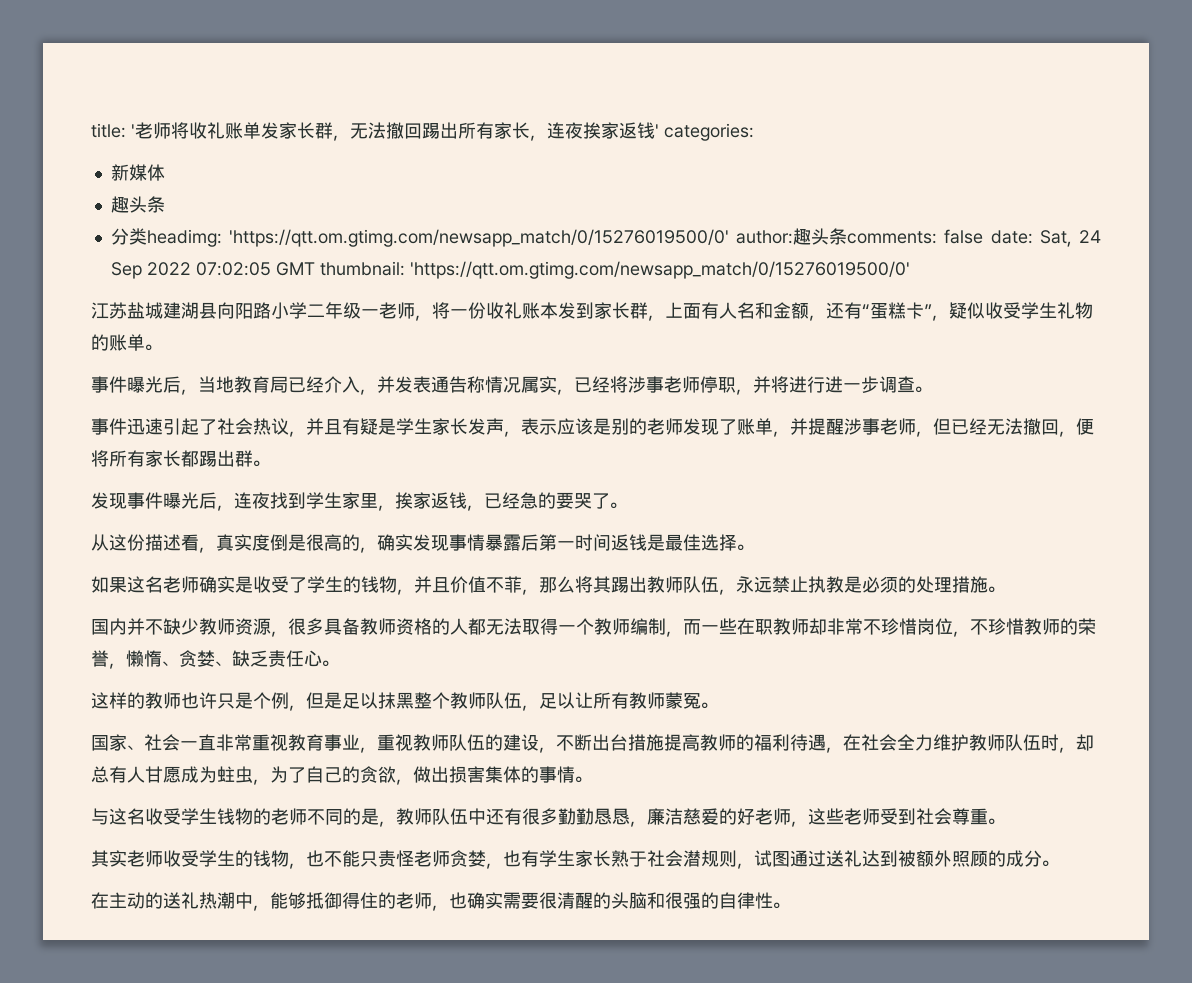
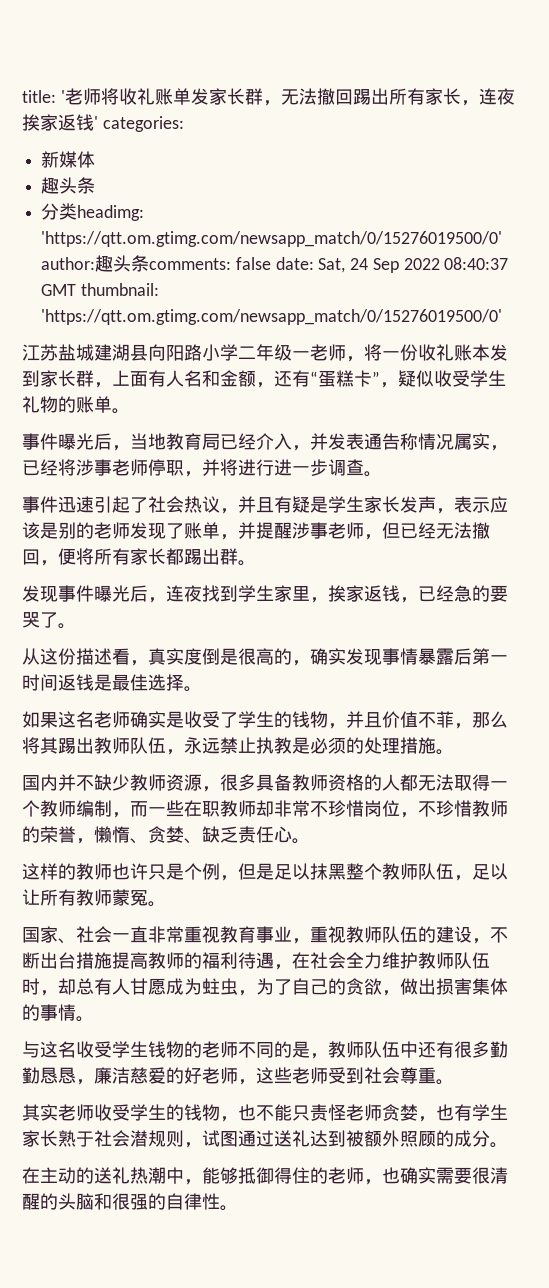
[195,262,271,276] 07:02:05 -> [444,257,509,270] 08:40:37

